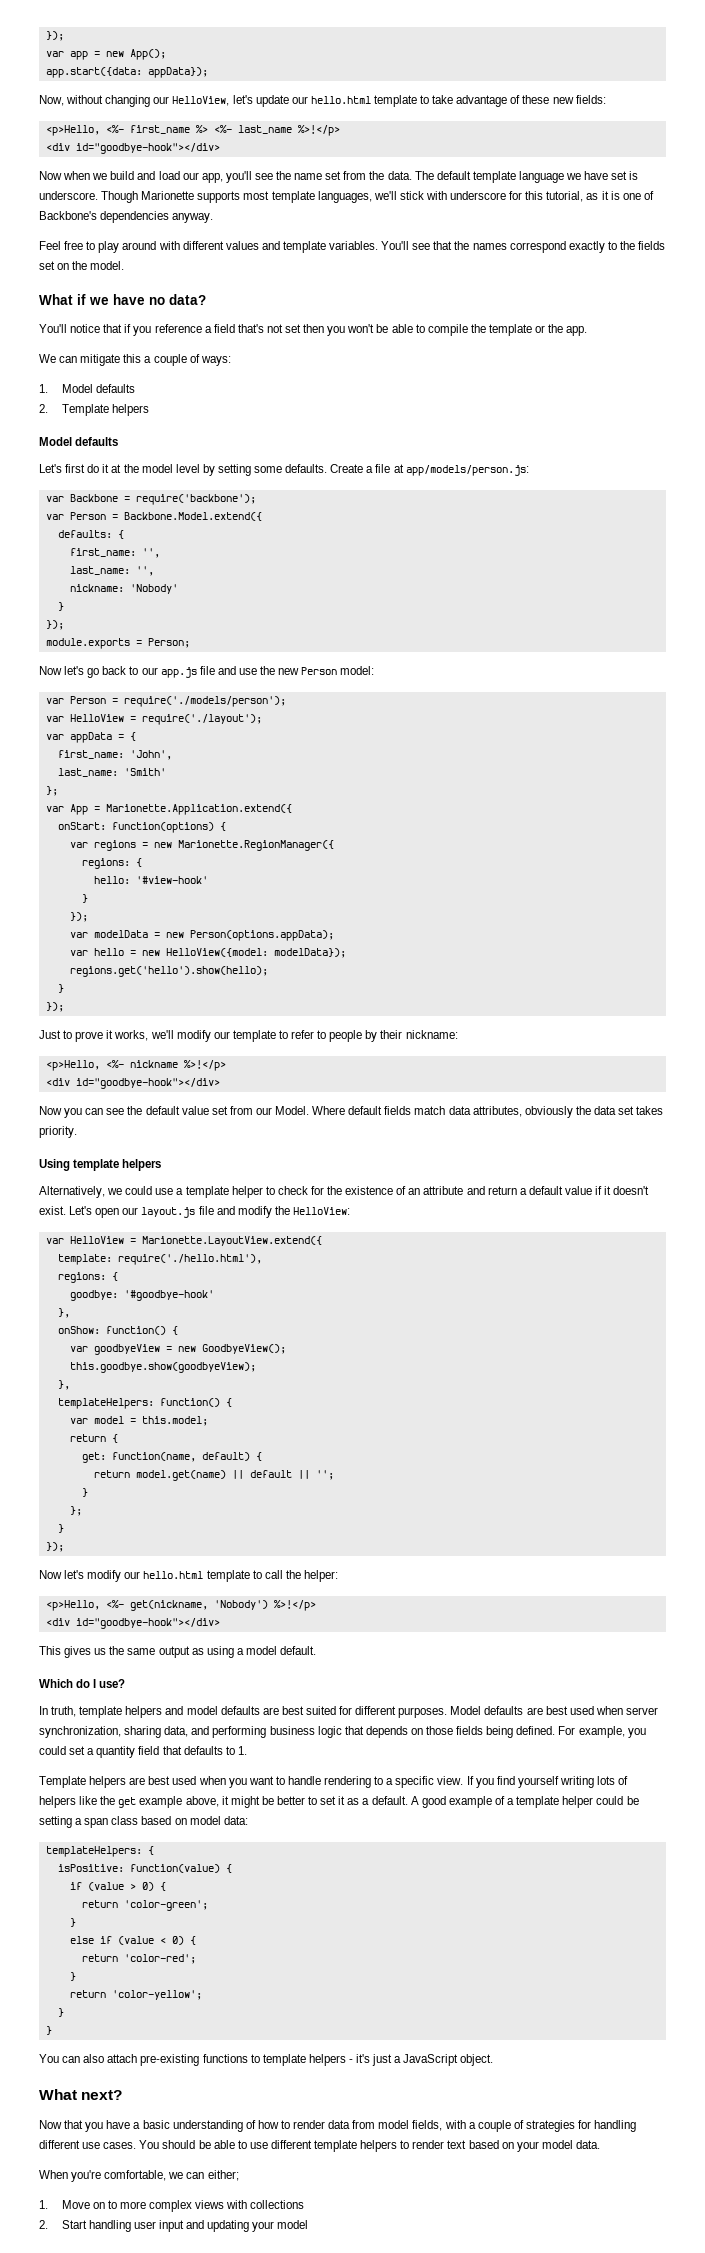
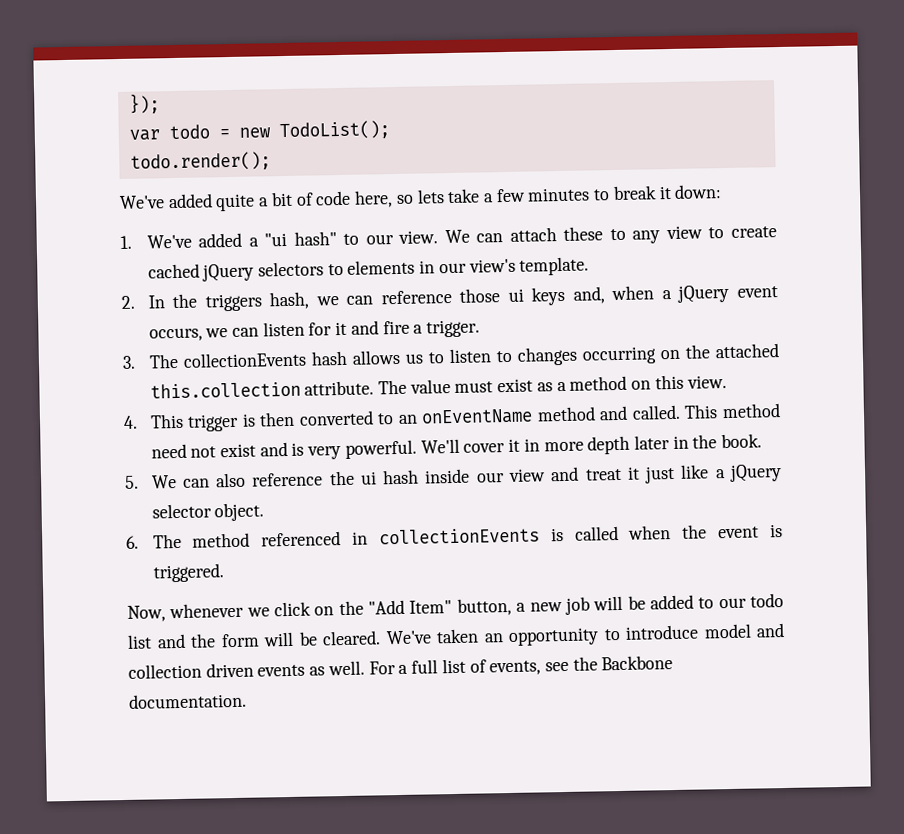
[45,31,64,41] [45,49,166,60] [45,67,208,78] [39,95,606,107] [45,125,340,136] [45,143,220,154] [39,171,639,183] [39,191,654,203] [39,211,214,223] [39,241,666,253] [39,261,125,270] [39,294,206,305] [39,324,588,336] [39,354,231,366] [39,384,135,393] [39,404,149,416] [39,437,119,446] [39,464,529,476] [45,494,256,505] [45,512,262,521] [57,530,124,539] [69,548,160,558] [69,566,154,576] [69,584,178,594] [57,602,64,611] [45,620,64,630] [45,638,190,649] [39,666,375,678] [45,696,286,707] [45,714,262,725] [45,732,136,743] [57,750,172,760] [57,768,166,777] [45,786,58,796] [45,804,292,815] [57,822,226,833] [69,840,334,851] [81,858,142,869] [93,876,208,884] [81,894,88,903] [69,912,88,922] [69,930,334,941] [69,948,346,958] [69,966,268,977] [57,984,64,993] [45,1002,64,1012] [39,1030,458,1042] [45,1060,226,1071] [45,1078,220,1089] [39,1106,664,1118] [39,1126,77,1138] [39,1159,162,1171] [39,1186,650,1198] [39,1206,350,1218] [45,1236,322,1246] [57,1254,262,1265] [57,1272,118,1283] [69,1290,214,1301] [57,1308,70,1318] [57,1326,178,1335] [69,1344,286,1355] [69,1362,256,1373] [57,1380,70,1390] [57,1398,232,1409] [69,1416,208,1426] [69,1434,118,1443] [81,1452,262,1463] [93,1470,334,1481] [81,1488,88,1497] [69,1506,82,1516] [57,1524,64,1533] [45,1542,64,1552] [39,1570,338,1582] [45,1600,316,1611] [45,1618,220,1629] [39,1646,317,1658] [39,1679,126,1688] [39,1706,658,1718] [39,1726,646,1738] [39,1746,247,1758] [39,1776,629,1788] [39,1796,639,1808] [39,1816,248,1828] [45,1846,154,1857] [57,1864,232,1873] [69,1882,166,1891] [81,1900,208,1911] [69,1918,76,1927] [69,1936,196,1945] [81,1954,196,1964] [69,1972,76,1981] [69,1990,202,2000] [57,2008,64,2017] [45,2026,52,2035] [39,2054,494,2066] [39,2089,123,2100] [39,2120,637,2132] [39,2140,600,2152] [39,2170,239,2182] [39,2200,305,2212] [39,2220,309,2232] }); // var app = new App(); // app.start({data: appData}); // Now, without changing our HelloView, let's update our hello.html template to take advantage of these new fields: // <p>Hello, <%- first_name %> <%- last_name %>!</p> // <div id="goodbye-hook"></div> // Now when we build and load our app, you'll see the name set from the data. The default template language we have set is underscore. Though Marionette supports most template languages, we'll stick with underscore for this tutorial, as it is one of Backbone's dependencies anyway. // Feel free to play around with different values and template variables. You'll see that the names correspond exactly to the fields set on the model. // What if we have no data? // You'll notice that if you reference a field that's not set then you won't be able to compile the template or the app. // We can mitigate this a couple of ways: // 1. Model defaults // 2. Template helpers // Model defaults // Let's first do it at the model level by setting some defaults. Create a file at app/models/person.js: // var Backbone = require('backbone'); // var Person = Backbone.Model.extend({ // defaults: { // first_name: '', // last_name: '', // nickname: 'Nobody' // } // }); // module.exports = Person; // Now let's go back to our app.js file and use the new Person model: // var Person = require('./models/person'); // var HelloView = require('./layout'); // var appData = { // first_name: 'John', // last_name: 'Smith' // }; // var App = Marionette.Application.extend({ // onStart: function(options) { // var regions = new Marionette.RegionManager({ // regions: { // hello: '#view-hook' // } // }); // var modelData = new Person(options.appData); // var hello = new HelloView({model: modelData}); // regions.get('hello').show(hello); // } // }); // Just to prove it works, we'll modify our template to refer to people by their nickname: // <p>Hello, <%- nickname %>!</p> // <div id="goodbye-hook"></div> // Now you can see the default value set from our Model. Where default fields match data attributes, obviously the data set takes priority. // Using template helpers // Alternatively, we could use a template helper to check for the existence of an attribute and return a default value if it doesn't exist. Let's open our layout.js file and modify the HelloView: // var HelloView = Marionette.LayoutView.extend({ // template: require('./hello.html'), // regions: { // goodbye: '#goodbye-hook' // }, // onShow: function() { // var goodbyeView = new GoodbyeView(); // this.goodbye.show(goodbyeView); // }, // templateHelpers: function() { // var model = this.model; // return { // get: function(name, default) { // return model.get(name) || default || ''; // } // }; // } // }); // Now let's modify our hello.html template to call the helper: // <p>Hello, <%- get(nickname, 'Nobody') %>!</p> // <div id="goodbye-hook"></div> // This gives us the same output as using a model default. // Which do I use? // In truth, template helpers and model defaults are best suited for different purposes. Model defaults are best used when server synchronization, sharing data, and performing business logic that depends on those fields being defined. For example, you could set a quantity field that defaults to 1. // Template helpers are best used when you want to handle rendering to a specific view. If you find yourself writing lots of helpers like the get example above, it might be better to set it as a default. A good example of a template helper could be setting a span class based on model data: // templateHelpers: { // isPositive: function(value) { // if (value > 0) { // return 'color-green'; // } // else if (value < 0) { // return 'color-red'; // } // return 'color-yellow'; // } // } // You can also attach pre-existing functions to template helpers - it's just a JavaScript object. // What next? // Now that you have a basic understanding of how to render data from model fields, with a couple of strategies for handling different use cases. You should be able to use different template helpers to render text based on your model data. // When you're comfortable, we can either; // 1. Move on to more complex views with collections // 2. Start handling user input and updating your model -> [128,93,160,114] [128,120,390,141] [129,151,271,172] [119,184,723,212] [120,225,777,249] [147,256,590,282] [121,284,778,312] [148,319,481,342] [122,343,779,369] [149,374,727,399] [123,403,781,432] [150,433,763,460] [125,464,782,489] [151,502,265,522] [126,524,784,549] [152,563,224,583] [127,592,785,622] [127,623,785,649] [128,655,674,679] [128,692,247,709] }); // var todo = new TodoList(); // todo.render(); // We've added quite a bit of code here, so lets take a few minutes to break it down: // 1. We've added a "ui hash" to our view. We can attach these to any view to create cached jQuery selectors to elements in our view's template. // 2. In the triggers hash, we can reference those ui keys and, when a jQuery event occurs, we can listen for it and fire a trigger. // 3. The collectionEvents hash allows us to listen to changes occurring on the attached this.collection attribute. The value must exist as a method on this view. // 4. This trigger is then converted to an onEventName method and called. This method need not exist and is very powerful. We'll cover it in more depth later in the book. // 5. We can also reference the ui hash inside our view and treat it just like a jQuery selector object. // 6. The method referenced in collectionEvents is called when the event is triggered. // Now, whenever we click on the "Add Item" button, a new job will be added to our todo list and the form will be cleared. We've taken an opportunity to introduce model and collection driven events as well. For a full list of events, see the Backbone documentation.

